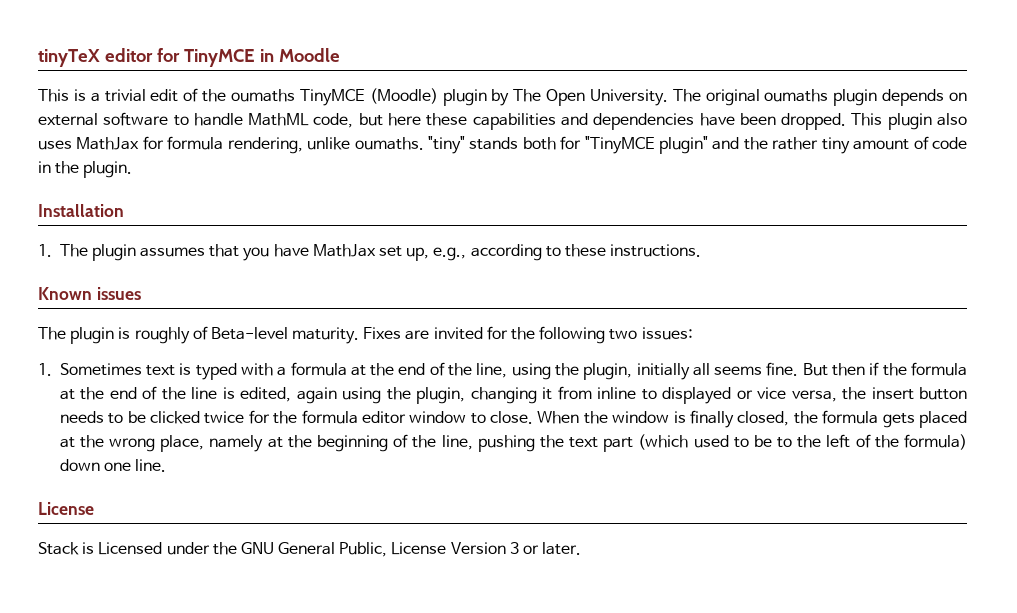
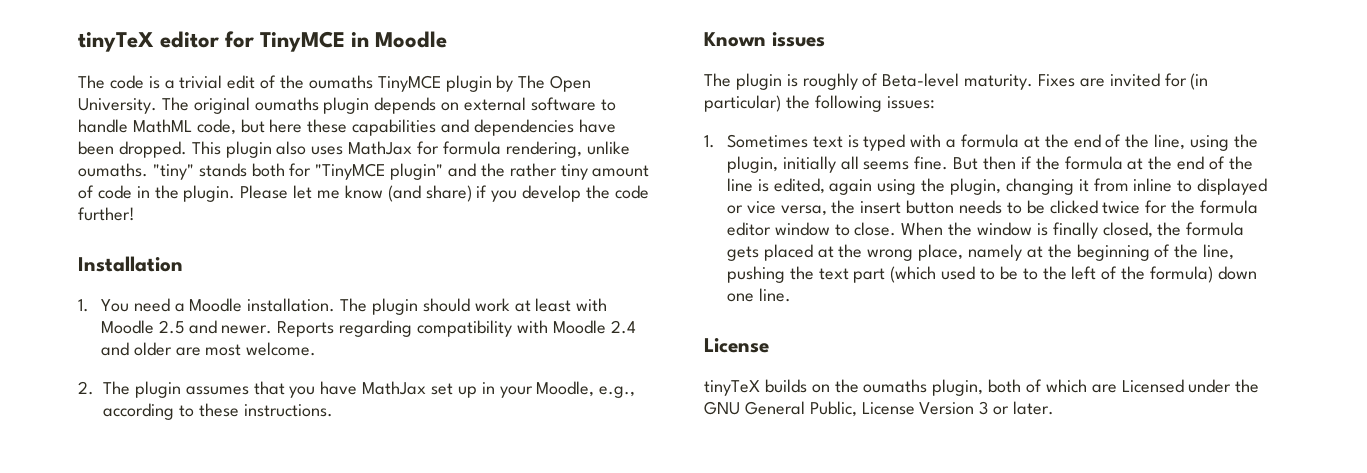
[38,89,69,102] This -> [78,75,144,89] The code
[369,88,438,104] (Moodle) -> (441, 83) none
[38,204,124,217] [38,244,52,257] // Installation // 1. -> [240,185,649,202] [78,207,135,221] [78,256,183,272] [78,298,608,315] [100,320,636,337] [100,342,317,356] [78,381,94,395] Please let me know (and share) if you develop the code further! // Installation // 1. You need a Moodle installation. The plugin should work at least with Moodle 2.5 and newer. Reports regarding compatibility with Moodle 2.4 and older are most welcome. // 2.
[406,247,430,261] up, -> [457,381,595,398] up in your Moodle,
(508, 333) none -> [1190,73,1209,90] [704,95,781,112] (in particular)
[609,329,638,340] two -> (882, 103) none
[38,542,95,555] Stack is -> [704,379,1117,396] tinyTeX builds on the oumaths plugin, both of which are

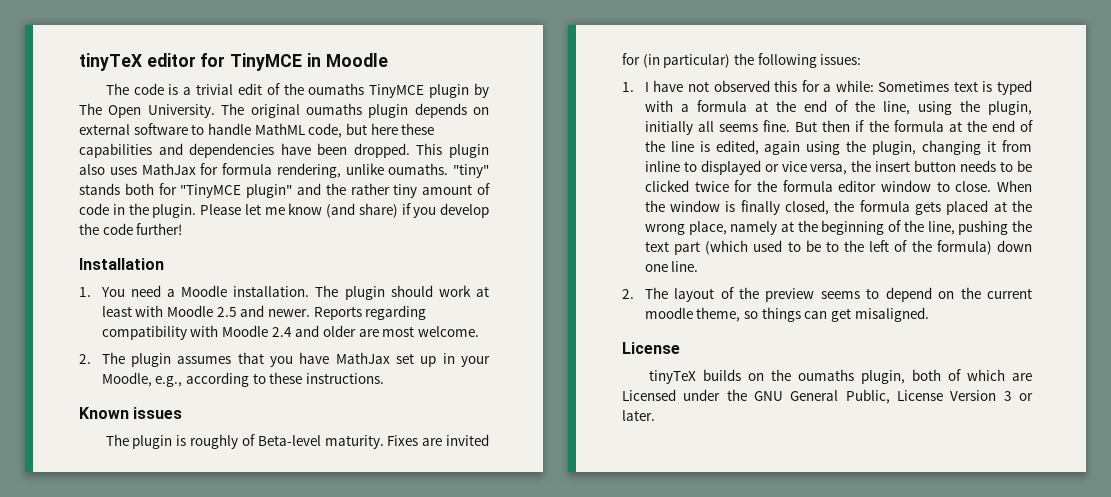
(715, 141) none -> [644,80,874,92] I have not observed this for a while:
(791, 295) none -> [622,287,1032,302] [644,307,929,322] // 2. The layout of the preview seems to depend on the current moodle theme, so things can get misaligned.

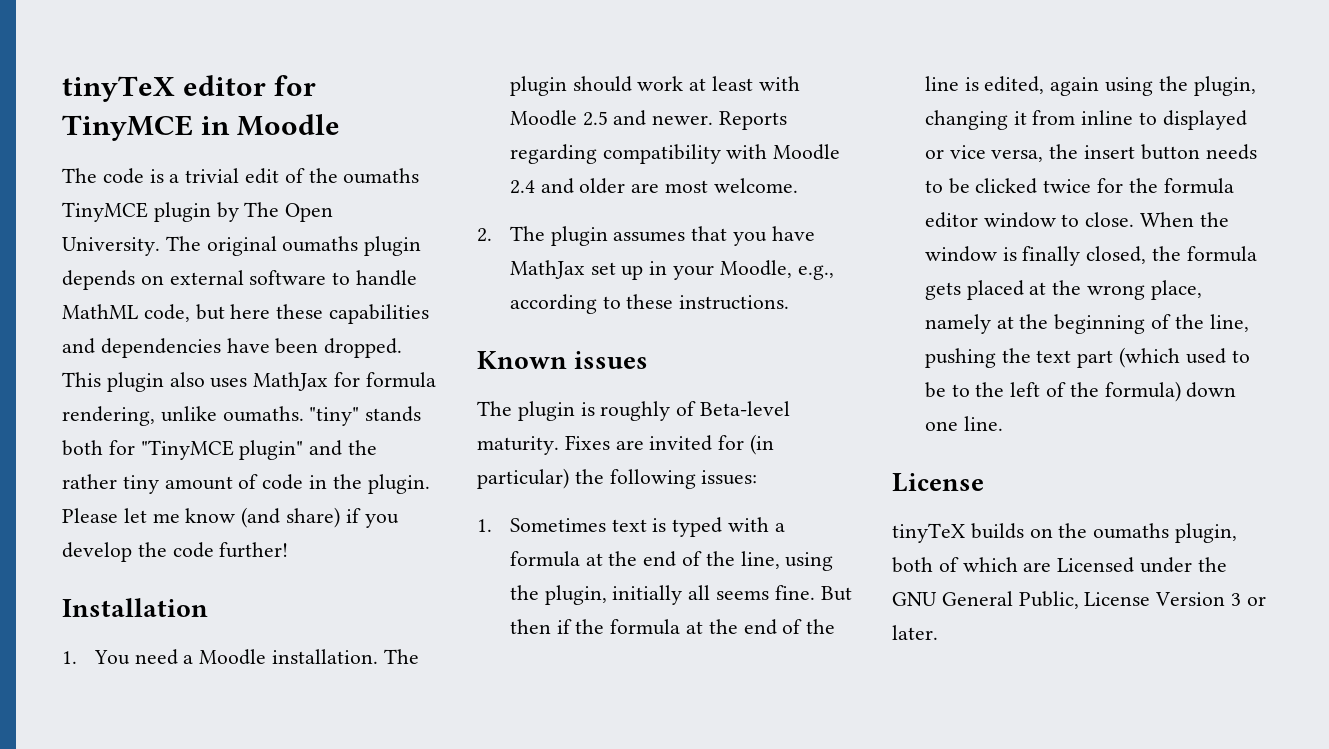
[644,80,874,92] I have not observed this for a while: -> (492, 525) none
[622,287,1032,302] [644,307,929,322] // 2. The layout of the preview seems to depend on the current moodle theme, so things can get misaligned. -> (1003, 423) none

